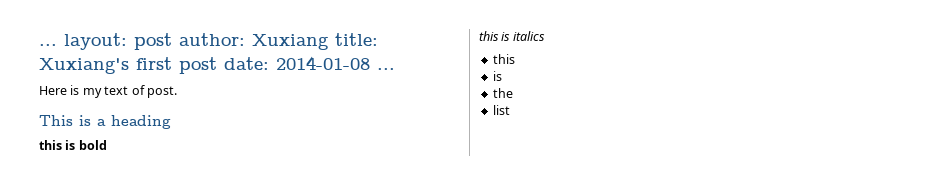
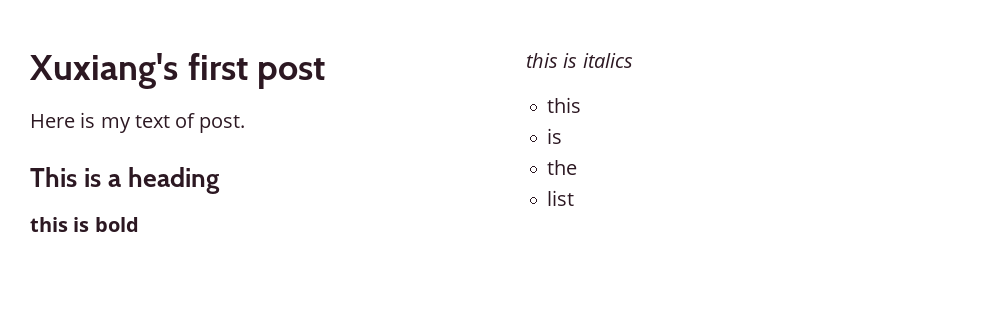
[39,33,378,50] ... layout: post author: Xuxiang title: -> (29, 71) none
[224,56,395,70] date: 2014-01-08 ... -> (326, 73) none

